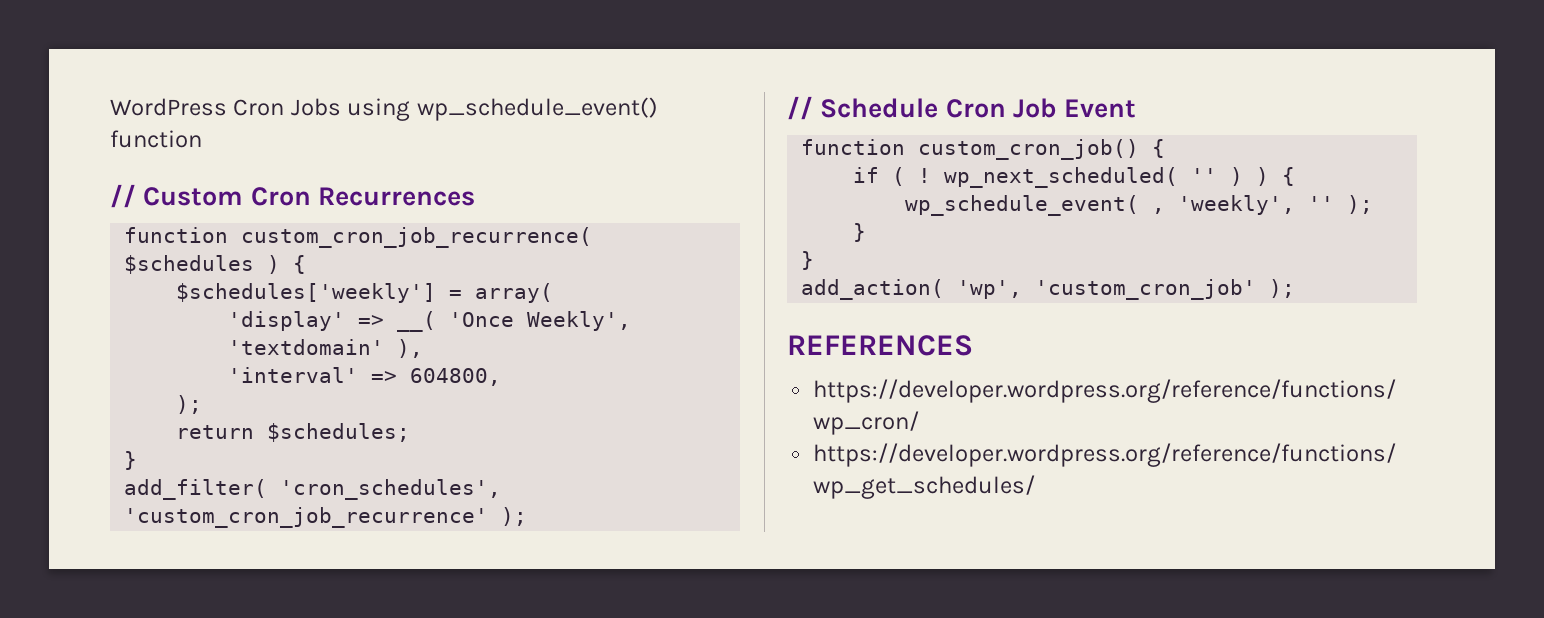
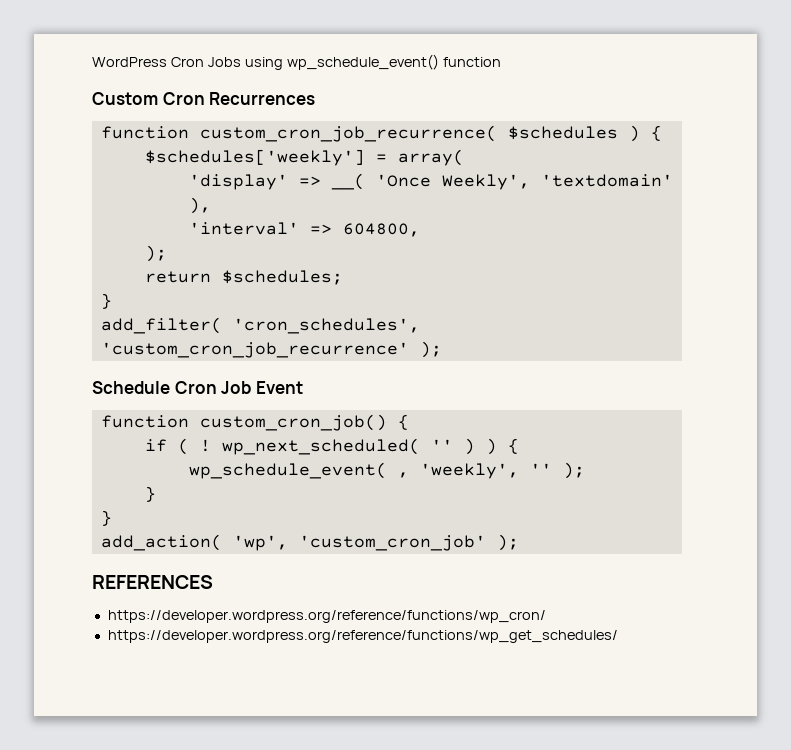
[110,184,136,208] // -> (501, 62) none
[787,96,813,120] // -> (442, 349) none

